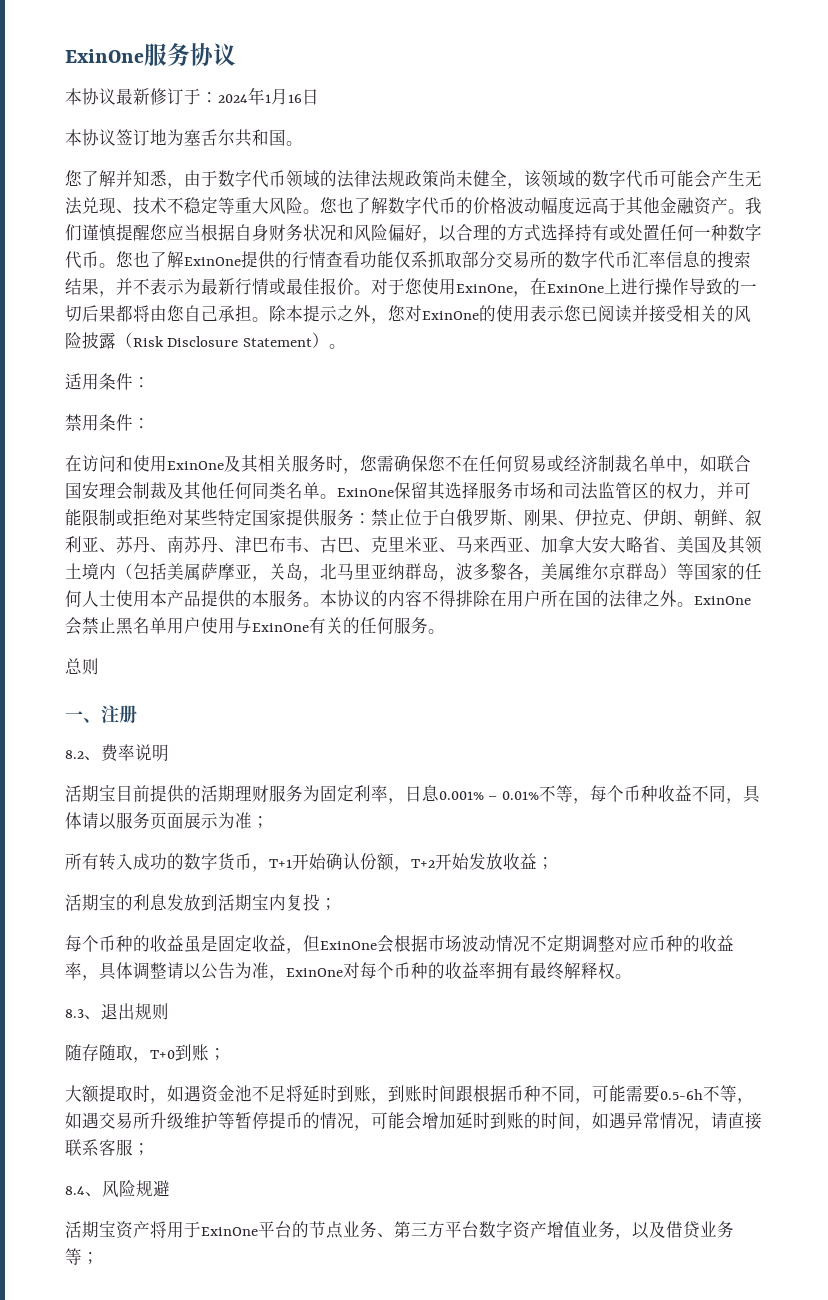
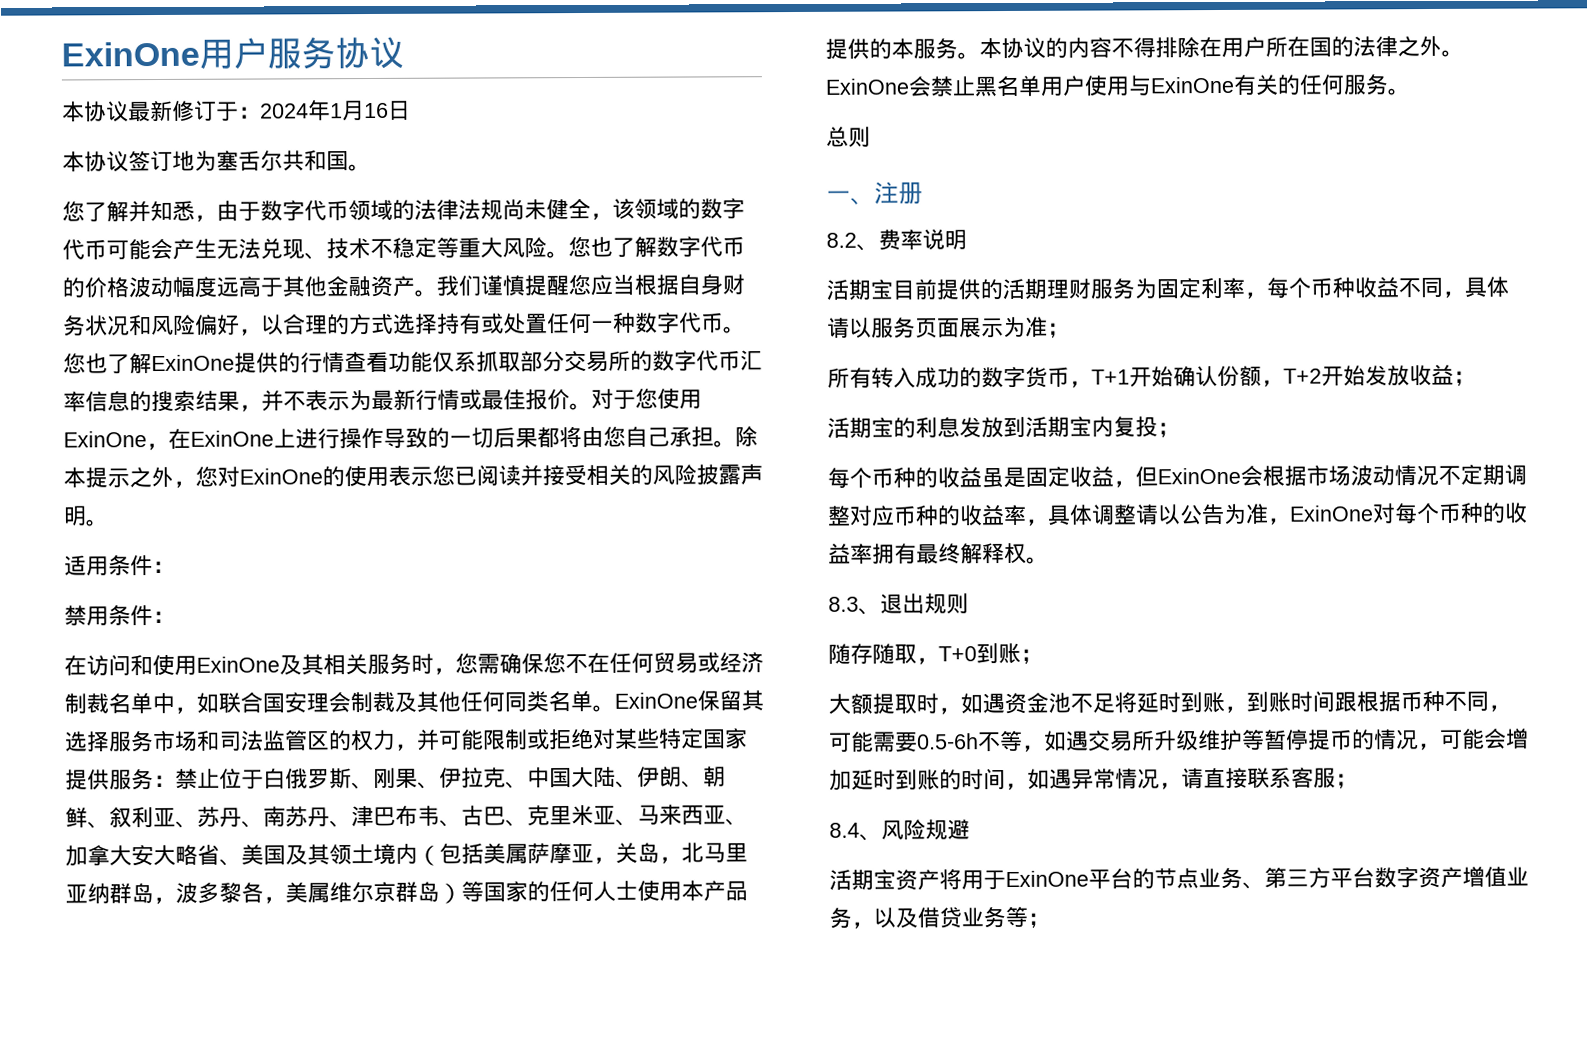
[65,49,144,63] ExinOne -> [61,37,268,70] ExinOne用户
[405,170,439,187] 政策 -> (503, 210) none
[116,332,329,348] （Risk Disclosure Statement） -> [740,464,763,486] [63,505,87,526] 声明
(643, 523) none -> [527,766,638,789] 中国大陆、
[405,785,590,804] 日息0.001% – 0.01%不等， -> (1267, 295) none

